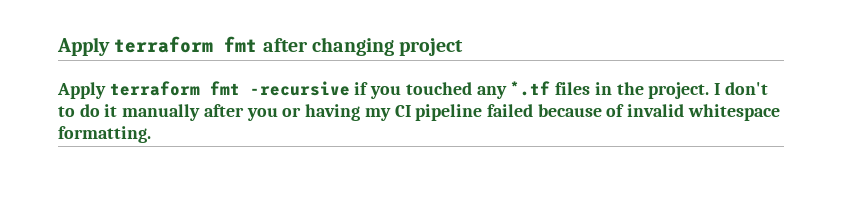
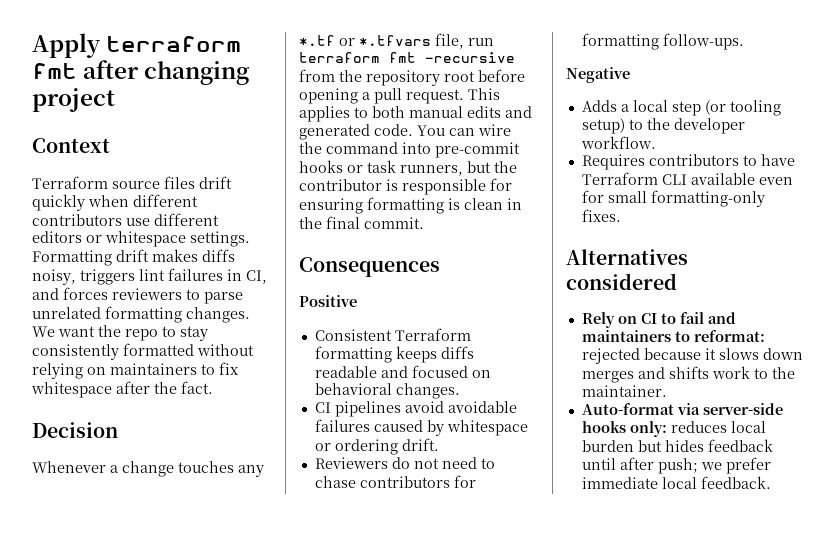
[57,81,768,99] [58,104,780,121] [58,126,151,143] Apply terraform fmt -recursive if you touched any *.tf files in the project. I don't to do it manually after you or having my CI pipeline failed because of invalid whitespace formatting. -> [32,138,110,153] [32,176,232,189] [32,194,198,211] [32,213,219,226] [32,231,250,247] [32,249,235,266] [32,268,267,285] [32,287,243,304] [32,306,250,323] [32,325,208,341] [32,343,254,360] [32,362,239,379] [31,381,213,398] [32,422,118,438] [32,461,264,477] [299,33,494,49] [299,52,515,63] [299,69,525,86] [299,88,500,104] [299,106,532,122] [299,124,511,140] [299,142,520,158] [299,160,517,176] [299,178,512,195] [299,197,522,214] [299,216,424,229] [299,257,440,277] [299,295,357,307] [314,328,471,341] [314,346,474,363] [314,365,491,378] [314,383,460,399] [314,401,517,417] [314,419,528,436] [314,438,439,455] [314,457,495,469] [314,475,476,488] [581,33,744,50] [566,67,630,83] [581,100,781,116] [581,118,745,134] [580,136,656,149] [581,154,795,170] [581,172,793,185] [581,190,765,207] [581,209,621,222] [566,249,688,265] [566,273,677,290] [581,312,736,328] [581,330,765,342] [581,348,803,364] [581,366,795,383] [581,385,667,397] [581,403,783,415] [581,421,766,437] [581,439,773,452] [581,457,771,474] [581,476,771,489] Context // Terraform source files drift quickly when different contributors use different editors or whitespace settings. Formatting drift makes diffs noisy, triggers lint failures in CI, and forces reviewers to parse unrelated formatting changes. We want the repo to stay consistently formatted without relying on maintainers to fix whitespace after the fact. // Decision // Whenever a change touches any *.tf or *.tfvars file, run terraform fmt -recursive from the repository root before opening a pull request. This applies to both manual edits and generated code. You can wire the command into pre-commit hooks or task runners, but the contributor is responsible for ensuring formatting is clean in the final commit. // Consequences // Positive // Consistent Terraform formatting keeps diffs readable and focused on behavioral changes. // CI pipelines avoid avoidable failures caused by whitespace or ordering drift. // Reviewers do not need to chase contributors for formatting follow-ups. // Negative // Adds a local step (or tooling setup) to the developer workflow. // Requires contributors to have Terraform CLI available even for small formatting-only fixes. // Alternatives considered // Rely on CI to fail and maintainers to reformat: rejected because it slows down merges and shifts work to the maintainer. // Auto-format via server-side hooks only: reduces local burden but hides feedback until after push; we prefer immediate local feedback.

